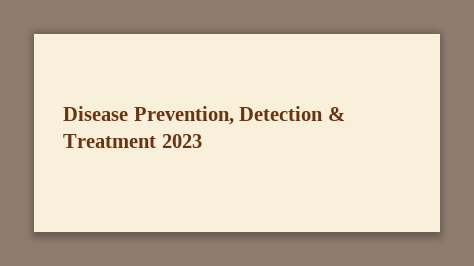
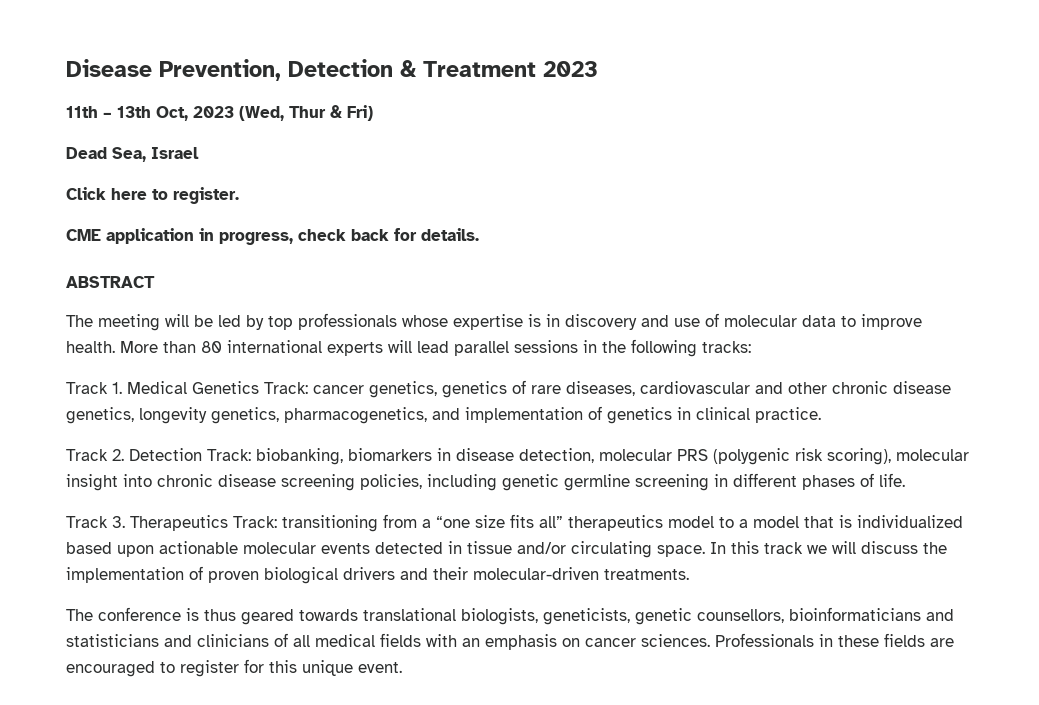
(202, 141) none -> [66,105,373,121] [66,147,199,162] [66,187,239,204] [66,228,479,245] [66,276,155,288] [66,313,922,331] [66,339,751,357] [66,380,951,398] [66,406,821,424] [66,448,969,465] [66,473,905,491] [66,514,963,532] [66,541,947,558] [66,566,689,584] [66,607,954,625] [66,633,954,650] [66,659,402,677] // 11th – 13th Oct, 2023 (Wed, Thur & Fri) // Dead Sea, Israel // Click here to register. // CME application in progress, check back for details. // ABSTRACT // The meeting will be led by top professionals whose expertise is in discovery and use of molecular data to improve health. More than 80 international experts will lead parallel sessions in the following tracks: // Track 1. Medical Genetics Track: cancer genetics, genetics of rare diseases, cardiovascular and other chronic disease genetics, longevity genetics, pharmacogenetics, and implementation of genetics in clinical practice. // Track 2. Detection Track: biobanking, biomarkers in disease detection, molecular PRS (polygenic risk scoring), molecular insight into chronic disease screening policies, including genetic germline screening in different phases of life. // Track 3. Therapeutics Track: transitioning from a “one size fits all” therapeutics model to a model that is individualized based upon actionable molecular events detected in tissue and/or circulating space. In this track we will discuss the implementation of proven biological drivers and their molecular-driven treatments. // The conference is thus geared towards translational biologists, geneticists, genetic counsellors, bioinformaticians and statisticians and clinicians of all medical fields with an emphasis on cancer sciences. Professionals in these fields are encouraged to register for this unique event.

